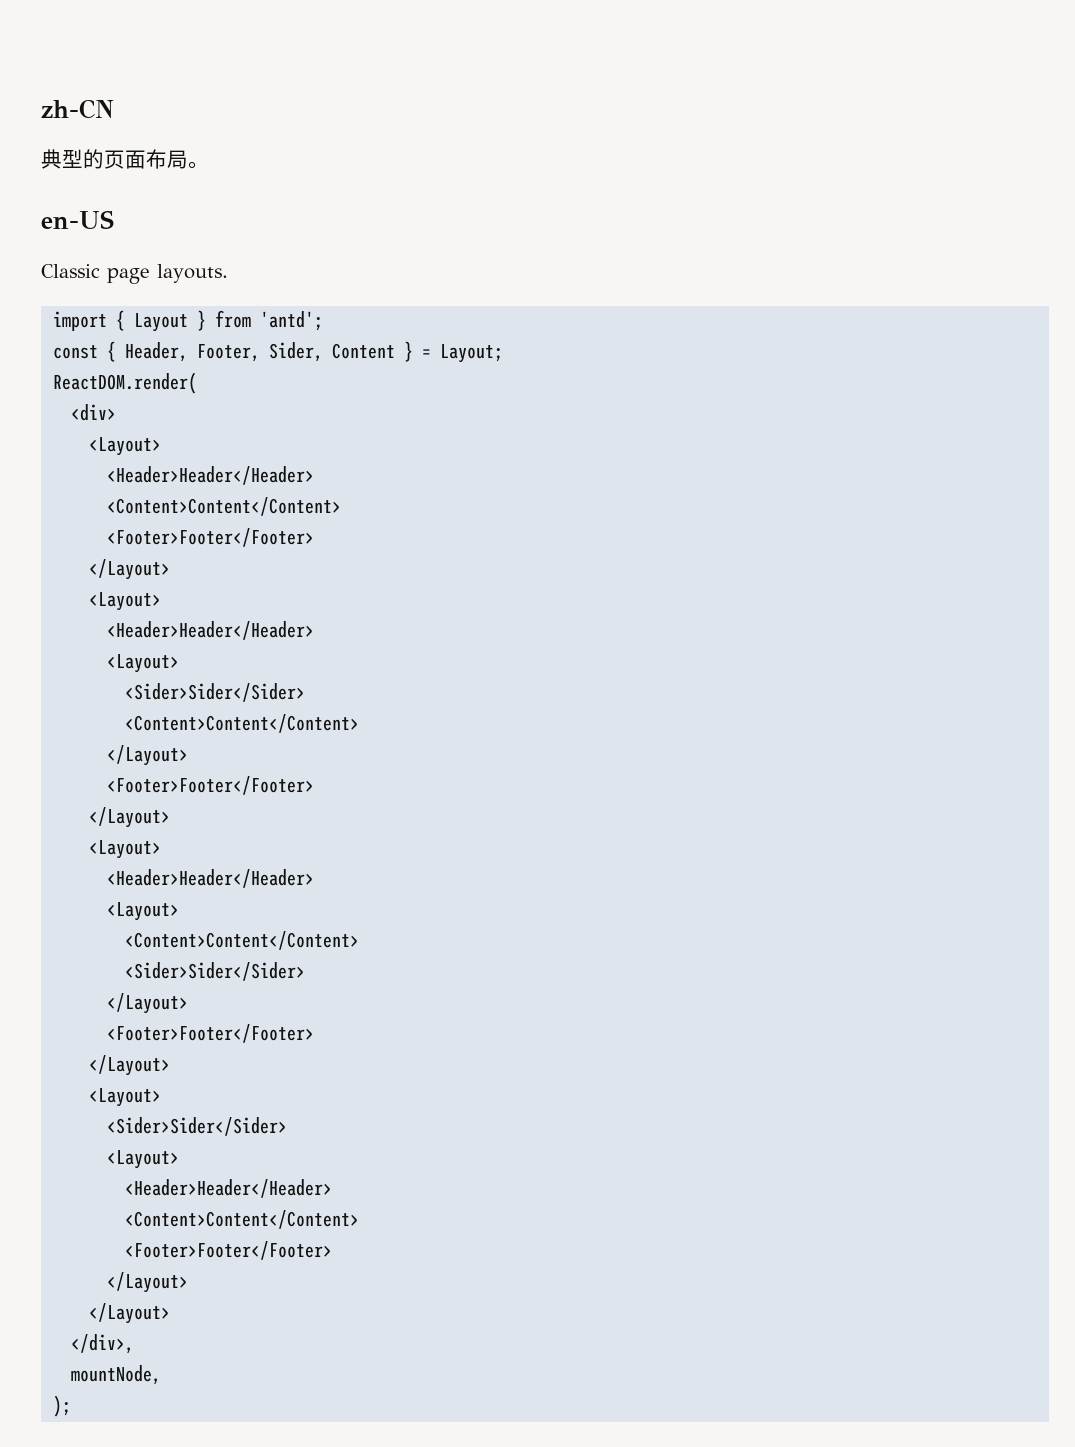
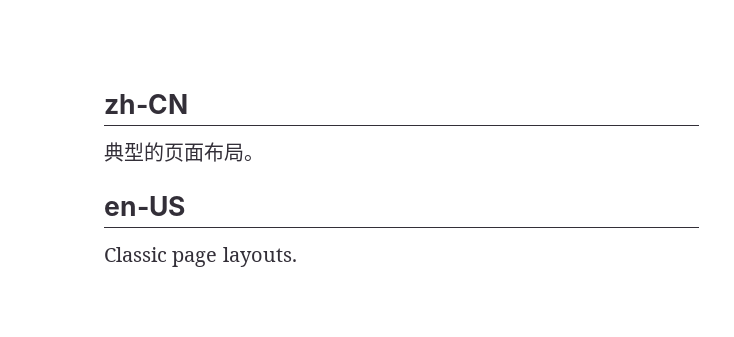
[53,310,324,332] [53,341,504,363] [53,372,198,394] [71,404,117,421] [89,437,162,456] [107,466,315,485] [107,497,342,516] [107,528,315,547] [89,559,171,580] [89,592,162,611] [107,621,315,640] [107,654,180,673] [125,683,306,702] [125,714,360,733] [107,745,189,766] [107,776,315,795] [89,807,171,828] [89,840,162,859] [107,869,315,888] [107,902,180,921] [125,931,360,950] [125,962,306,981] [107,993,189,1014] [107,1024,315,1043] [89,1055,171,1076] [89,1088,162,1107] [107,1117,288,1136] [107,1150,180,1169] [125,1179,333,1198] [125,1210,360,1229] [125,1241,333,1260] [107,1272,189,1293] [89,1303,171,1324] [71,1334,135,1354] [71,1365,162,1385] [53,1395,72,1417] // import { Layout } from 'antd'; // const { Header, Footer, Sider, Content } = Layout; // ReactDOM.render( // <div> // <Layout> // <Header>Header</Header> // <Content>Content</Content> // <Footer>Footer</Footer> // </Layout> // <Layout> // <Header>Header</Header> // <Layout> // <Sider>Sider</Sider> // <Content>Content</Content> // </Layout> // <Footer>Footer</Footer> // </Layout> // <Layout> // <Header>Header</Header> // <Layout> // <Content>Content</Content> // <Sider>Sider</Sider> // </Layout> // <Footer>Footer</Footer> // </Layout> // <Layout> // <Sider>Sider</Sider> // <Layout> // <Header>Header</Header> // <Content>Content</Content> // <Footer>Footer</Footer> // </Layout> // </Layout> // </div>, // mountNode, // ); -> (297, 257) none

